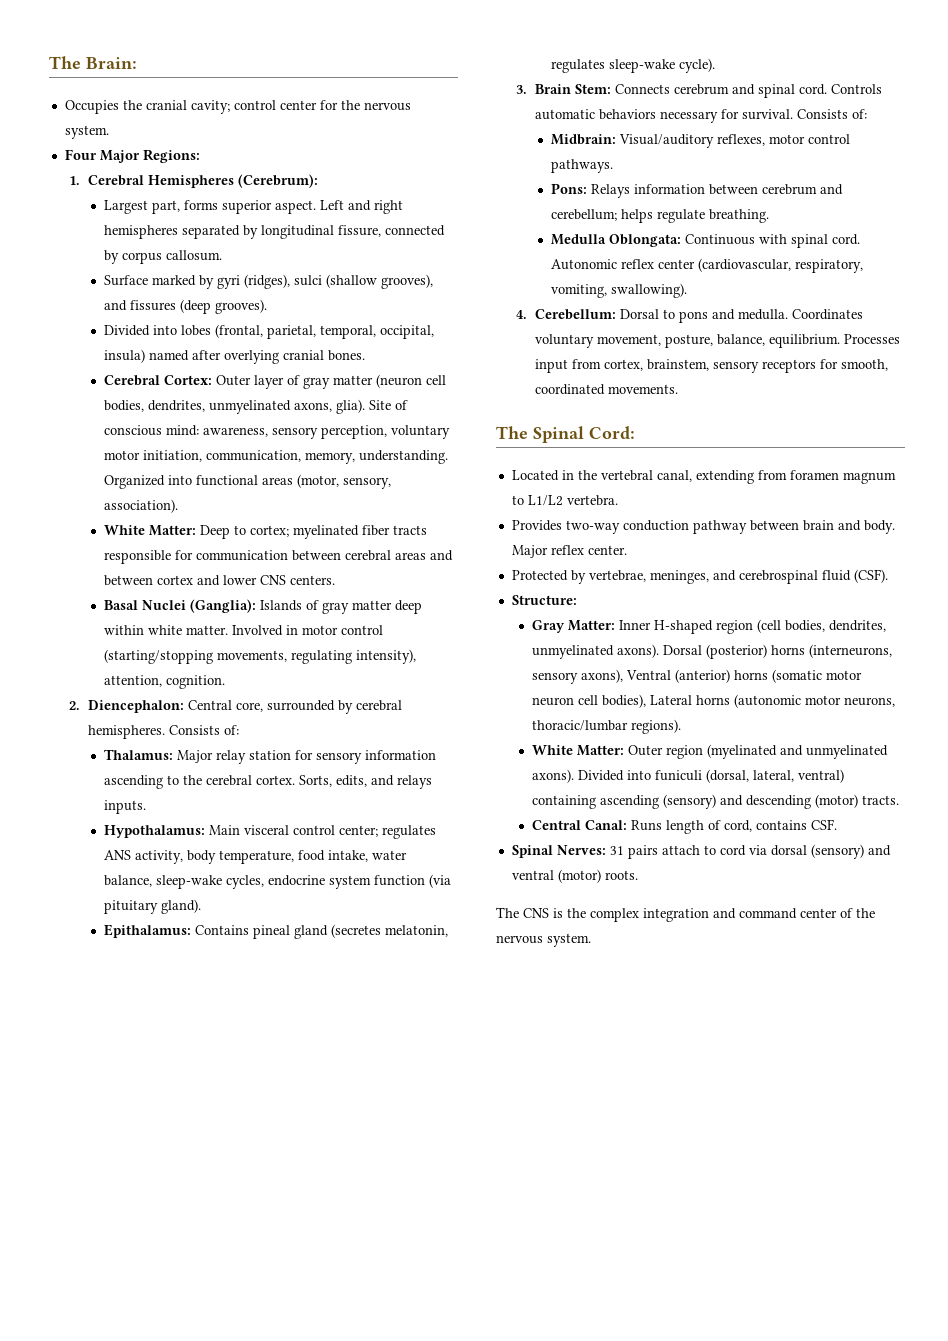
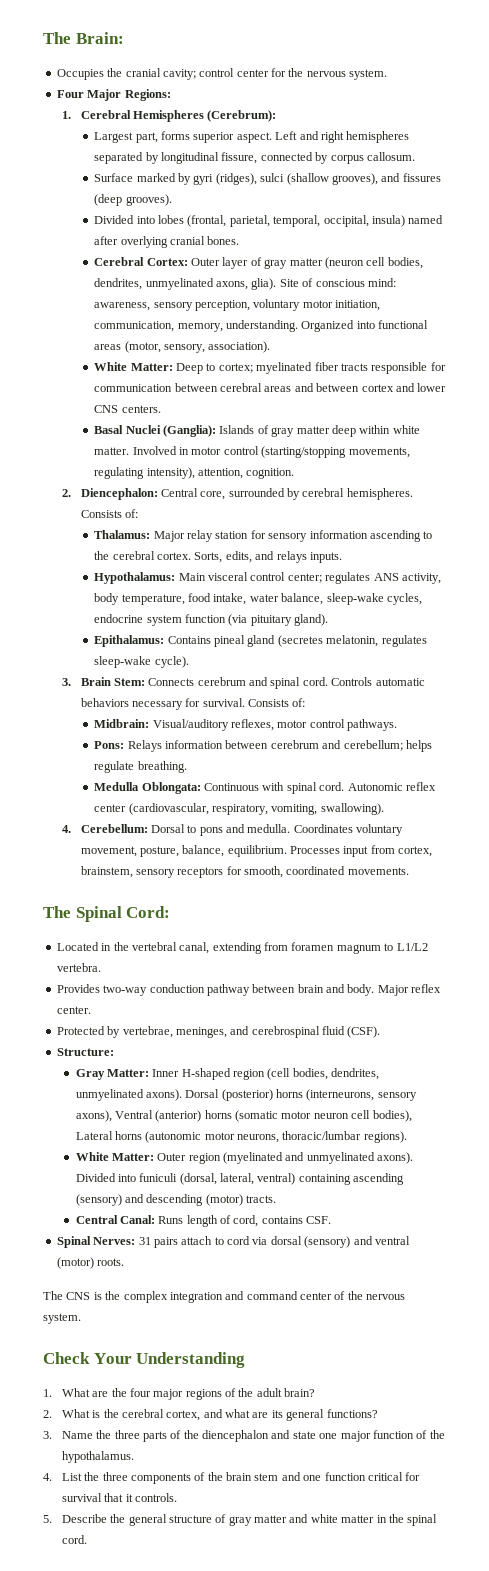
(591, 940) none -> [43,1352,246,1368] [43,1388,316,1400] [43,1409,378,1421] [43,1430,445,1442] [61,1451,134,1463] [43,1472,421,1484] [61,1493,177,1502] [43,1514,438,1526] [61,1535,87,1544] // Check Your Understanding // 1. What are the four major regions of the adult brain? // 2. What is the cerebral cortex, and what are its general functions? // 3. Name the three parts of the diencephalon and state one major function of the hypothalamus. // 4. List the three components of the brain stem and one function critical for survival that it controls. // 5. Describe the general structure of gray matter and white matter in the spinal cord.

